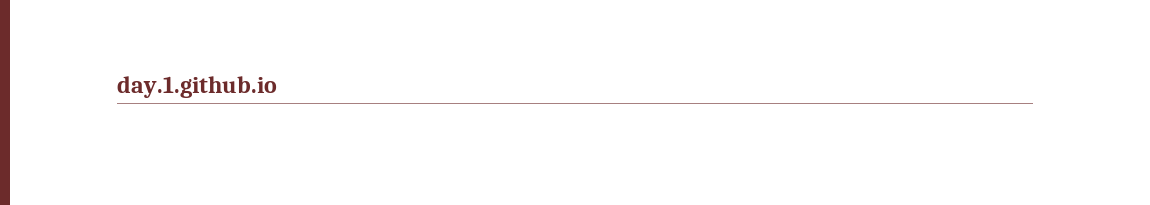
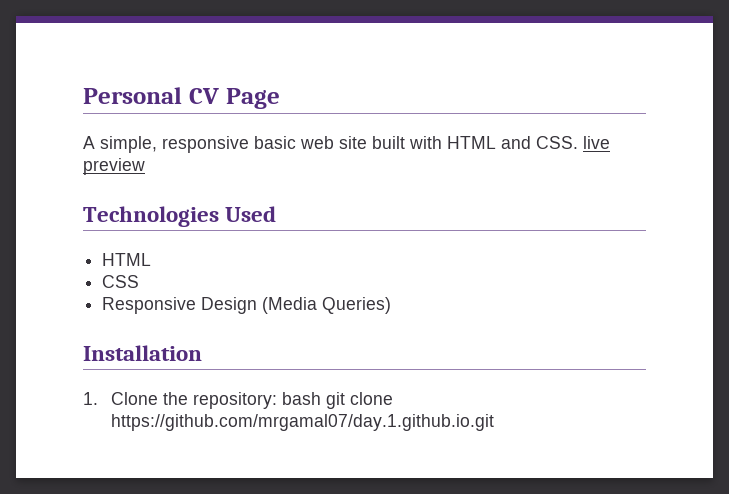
[117,76,277,98] day.1.github.io -> [83,87,280,109] [83,136,610,153] [83,158,145,175] [83,206,277,227] [102,253,152,266] [102,275,140,288] [102,297,392,314] [83,345,202,361] [83,392,393,409] [110,414,494,431] Personal CV Page // A simple, responsive basic web site built with HTML and CSS. live preview // Technologies Used // HTML // CSS // Responsive Design (Media Queries) // Installation // 1. Clone the repository: bash git clone https://github.com/mrgamal07/day.1.github.io.git

